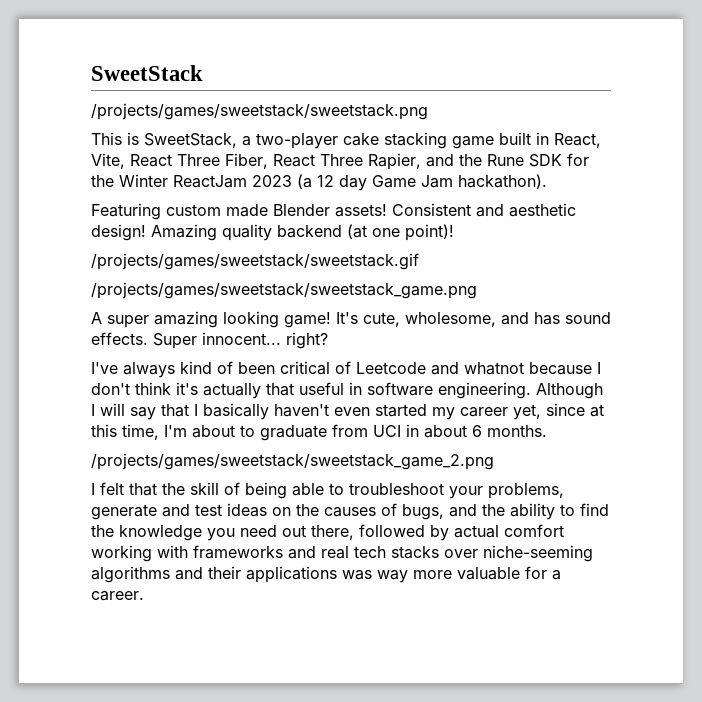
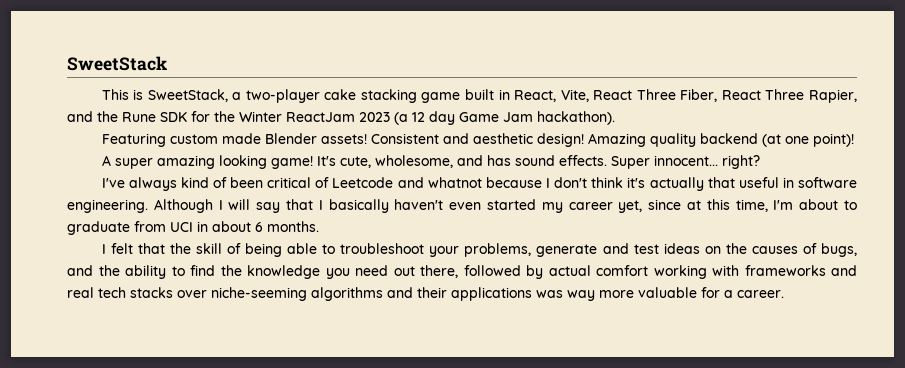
[91,103,428,120] // /projects/games/sweetstack/sweetstack.png -> (167, 63) none
[91,253,419,270] [91,282,477,299] // /projects/games/sweetstack/sweetstack.gif // /projects/games/sweetstack/sweetstack_game.png -> (854, 140) none
[91,453,494,470] // /projects/games/sweetstack/sweetstack_game_2.png -> (319, 226) none

